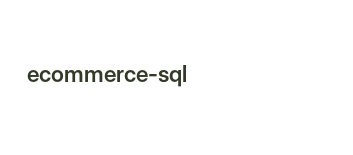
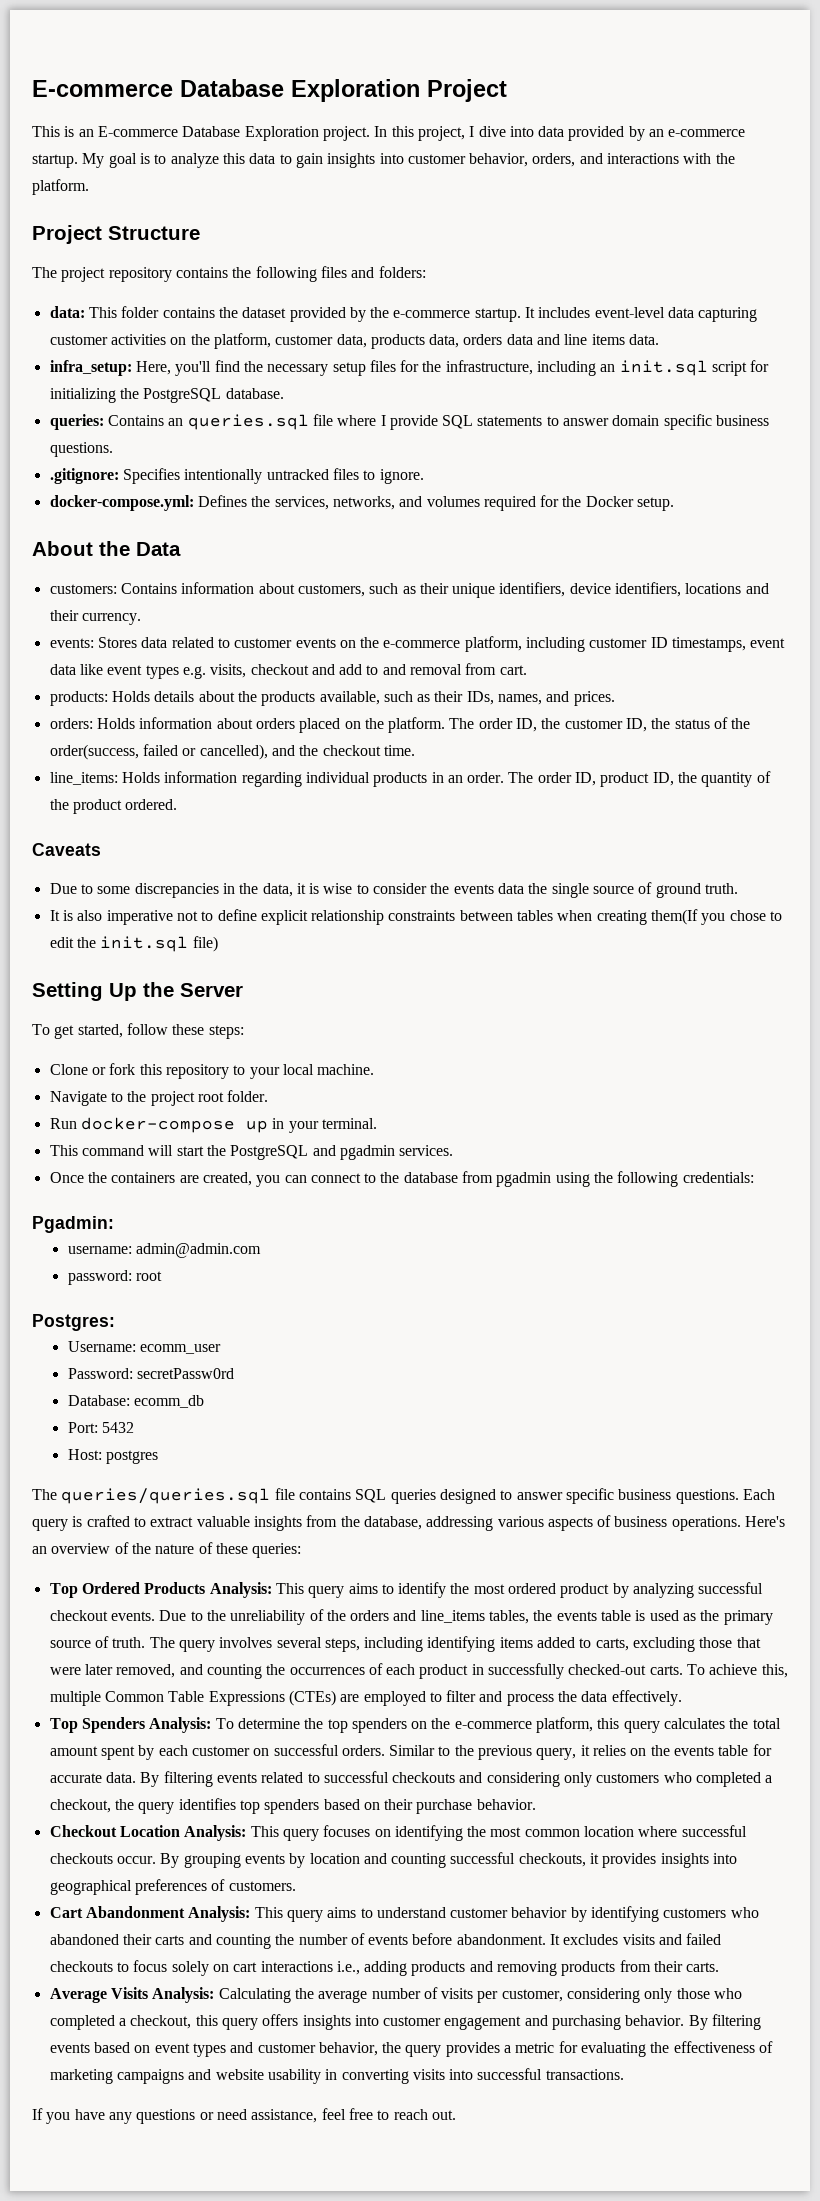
[27,65,187,87] ecommerce-sql -> [32,79,507,102] [32,126,746,141] [32,153,735,168] [32,179,89,195] [32,225,200,244] [32,266,426,282] [49,306,758,322] [49,333,660,349] [49,360,770,376] [49,388,284,403] [49,414,770,430] [49,442,113,457] [49,468,424,484] [49,495,675,511] [32,541,181,556] [49,582,769,598] [49,610,141,625] [49,636,786,652] [49,663,527,679] [49,691,615,706] [49,717,751,733] [49,744,415,760] [49,771,771,787] [49,799,178,814] [32,843,101,856] [49,882,739,898] [49,909,783,925] [49,936,218,952] [32,982,243,1001] [32,1023,244,1039] [49,1063,375,1079] [49,1090,269,1106] [49,1117,377,1133] [49,1145,454,1160] [49,1171,754,1187] [32,1216,114,1233] [67,1243,262,1258] [67,1270,163,1285] [32,1314,115,1331] [67,1341,222,1354] [67,1368,235,1379] [67,1395,205,1408] [67,1422,135,1433] [67,1449,159,1464] [32,1488,775,1504] [32,1515,786,1531] [32,1542,302,1558] [49,1582,764,1598] [49,1609,773,1625] [49,1636,761,1652] [49,1663,788,1679] [49,1690,682,1706] [49,1717,781,1733] [49,1744,772,1760] [49,1771,773,1787] [49,1798,536,1814] [49,1825,747,1841] [49,1852,738,1868] [49,1879,296,1895] [49,1906,759,1922] [49,1933,722,1949] [49,1960,720,1976] [49,1987,743,2003] [49,2014,762,2030] [49,2041,774,2057] [49,2068,624,2084] [32,2108,456,2124] E-commerce Database Exploration Project // This is an E-commerce Database Exploration project. In this project, I dive into data provided by an e-commerce startup. My goal is to analyze this data to gain insights into customer behavior, orders, and interactions with the platform. // Project Structure // The project repository contains the following files and folders: // data: This folder contains the dataset provided by the e-commerce startup. It includes event-level data capturing customer activities on the platform, customer data, products data, orders data and line items data. // infra_setup: Here, you'll find the necessary setup files for the infrastructure, including an init.sql script for initializing the PostgreSQL database. // queries: Contains an queries.sql file where I provide SQL statements to answer domain specific business questions. // .gitignore: Specifies intentionally untracked files to ignore. // docker-compose.yml: Defines the services, networks, and volumes required for the Docker setup. // About the Data // customers: Contains information about customers, such as their unique identifiers, device identifiers, locations and their currency. // events: Stores data related to customer events on the e-commerce platform, including customer ID timestamps, event data like event types e.g. visits, checkout and add to and removal from cart. // products: Holds details about the products available, such as their IDs, names, and prices. // orders: Holds information about orders placed on the platform. The order ID, the customer ID, the status of the order(success, failed or cancelled), and the checkout time. // line_items: Holds information regarding individual products in an order. The order ID, product ID, the quantity of the product ordered. // Caveats // Due to some discrepancies in the data, it is wise to consider the events data the single source of ground truth. // It is also imperative not to define explicit relationship constraints between tables when creating them(If you chose to edit the init.sql file) // Setting Up the Server // To get started, follow these steps: // Clone or fork this repository to your local machine. // Navigate to the project root folder. // Run docker-compose up in your terminal. // This command will start the PostgreSQL and pgadmin services. // Once the containers are created, you can connect to the database from pgadmin using the following credentials: // Pgadmin: // username: admin@admin.com // password: root // Postgres: // Username: ecomm_user // Password: secretPassw0rd // Database: ecomm_db // Port: 5432 // Host: postgres // The queries/queries.sql file contains SQL queries designed to answer specific business questions. Each query is crafted to extract valuable insights from the database, addressing various aspects of business operations. Here's an overview of the nature of these queries: // Top Ordered Products Analysis: This query aims to identify the most ordered product by analyzing successful checkout events. Due to the unreliability of the orders and line_items tables, the events table is used as the primary source of truth. The query involves several steps, including identifying items added to carts, excluding those that were later removed, and counting the occurrences of each product in successfully checked-out carts. To achieve this, multiple Common Table Expressions (CTEs) are employed to filter and process the data effectively. // Top Spenders Analysis: To determine the top spenders on the e-commerce platform, this query calculates the total amount spent by each customer on successful orders. Similar to the previous query, it relies on the events table for accurate data. By filtering events related to successful checkouts and considering only customers who completed a checkout, the query identifies top spenders based on their purchase behavior. // Checkout Location Analysis: This query focuses on identifying the most common location where successful checkouts occur. By grouping events by location and counting successful checkouts, it provides insights into geographical preferences of customers. // Cart Abandonment Analysis: This query aims to understand customer behavior by identifying customers who abandoned their carts and counting the number of events before abandonment. It excludes visits and failed checkouts to focus solely on cart interactions i.e., adding products and removing products from their carts. // Average Visits Analysis: Calculating the average number of visits per customer, considering only those who completed a checkout, this query offers insights into customer engagement and purchasing behavior. By filtering events based on event types and customer behavior, the query provides a metric for evaluating the effectiveness of marketing campaigns and website usability in converting visits into successful transactions. // If you have any questions or need assistance, feel free to reach out.

